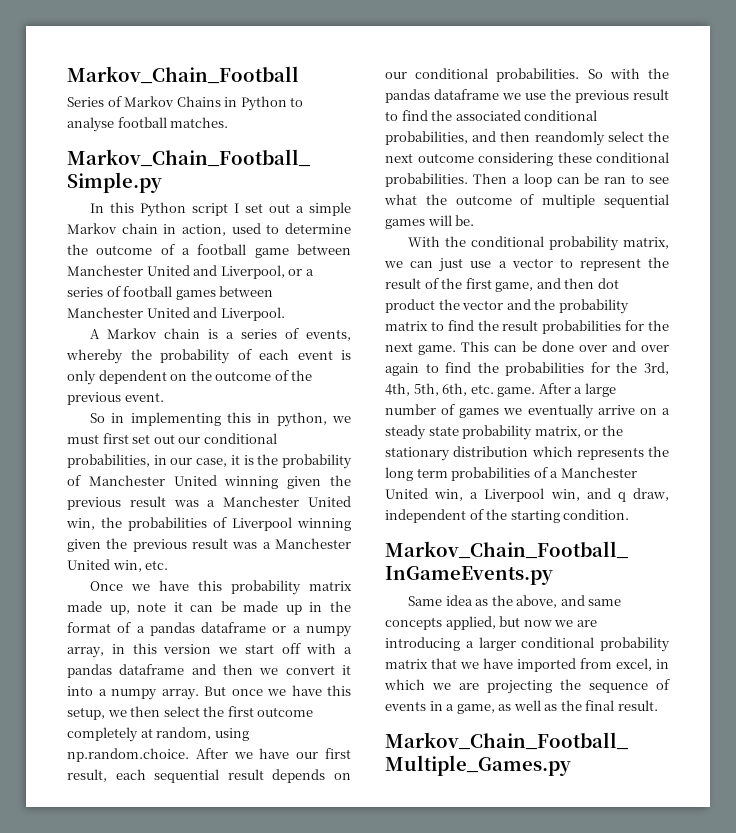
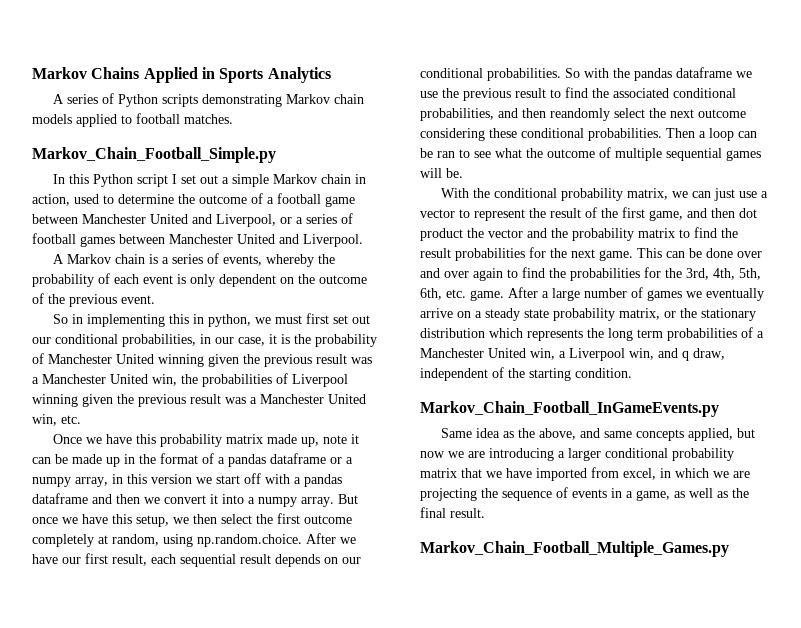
[67,66,299,84] [67,96,304,111] [67,117,114,132] Markov_Chain_Football // Series of Markov Chains in Python to analyse -> [32,67,331,83] [52,93,364,107] [32,114,132,127] Markov Chains Applied in Sports Analytics // A series of Python scripts demonstrating Markov chain models applied to

